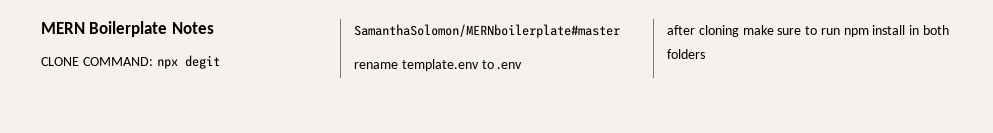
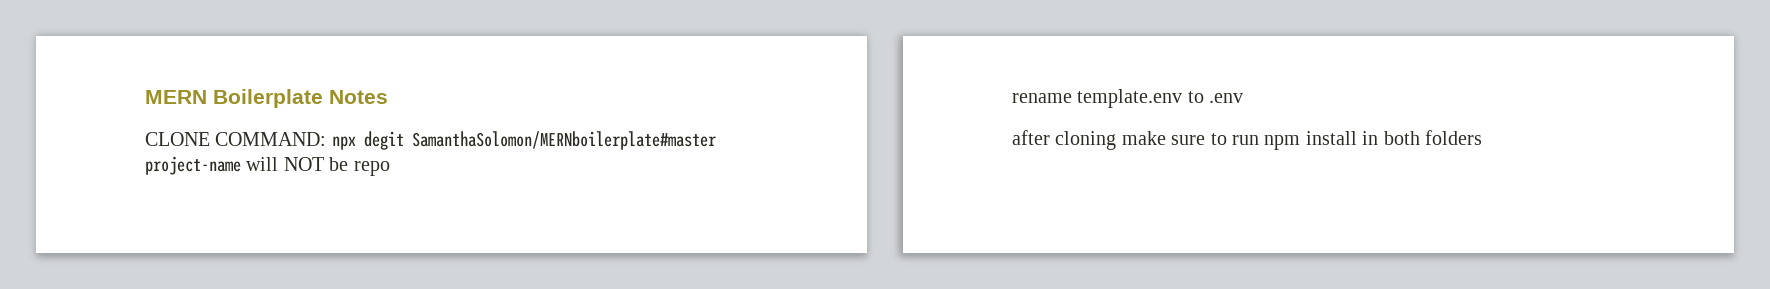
(620, 31) none -> [145,156,390,176] project-name will NOT be repo

